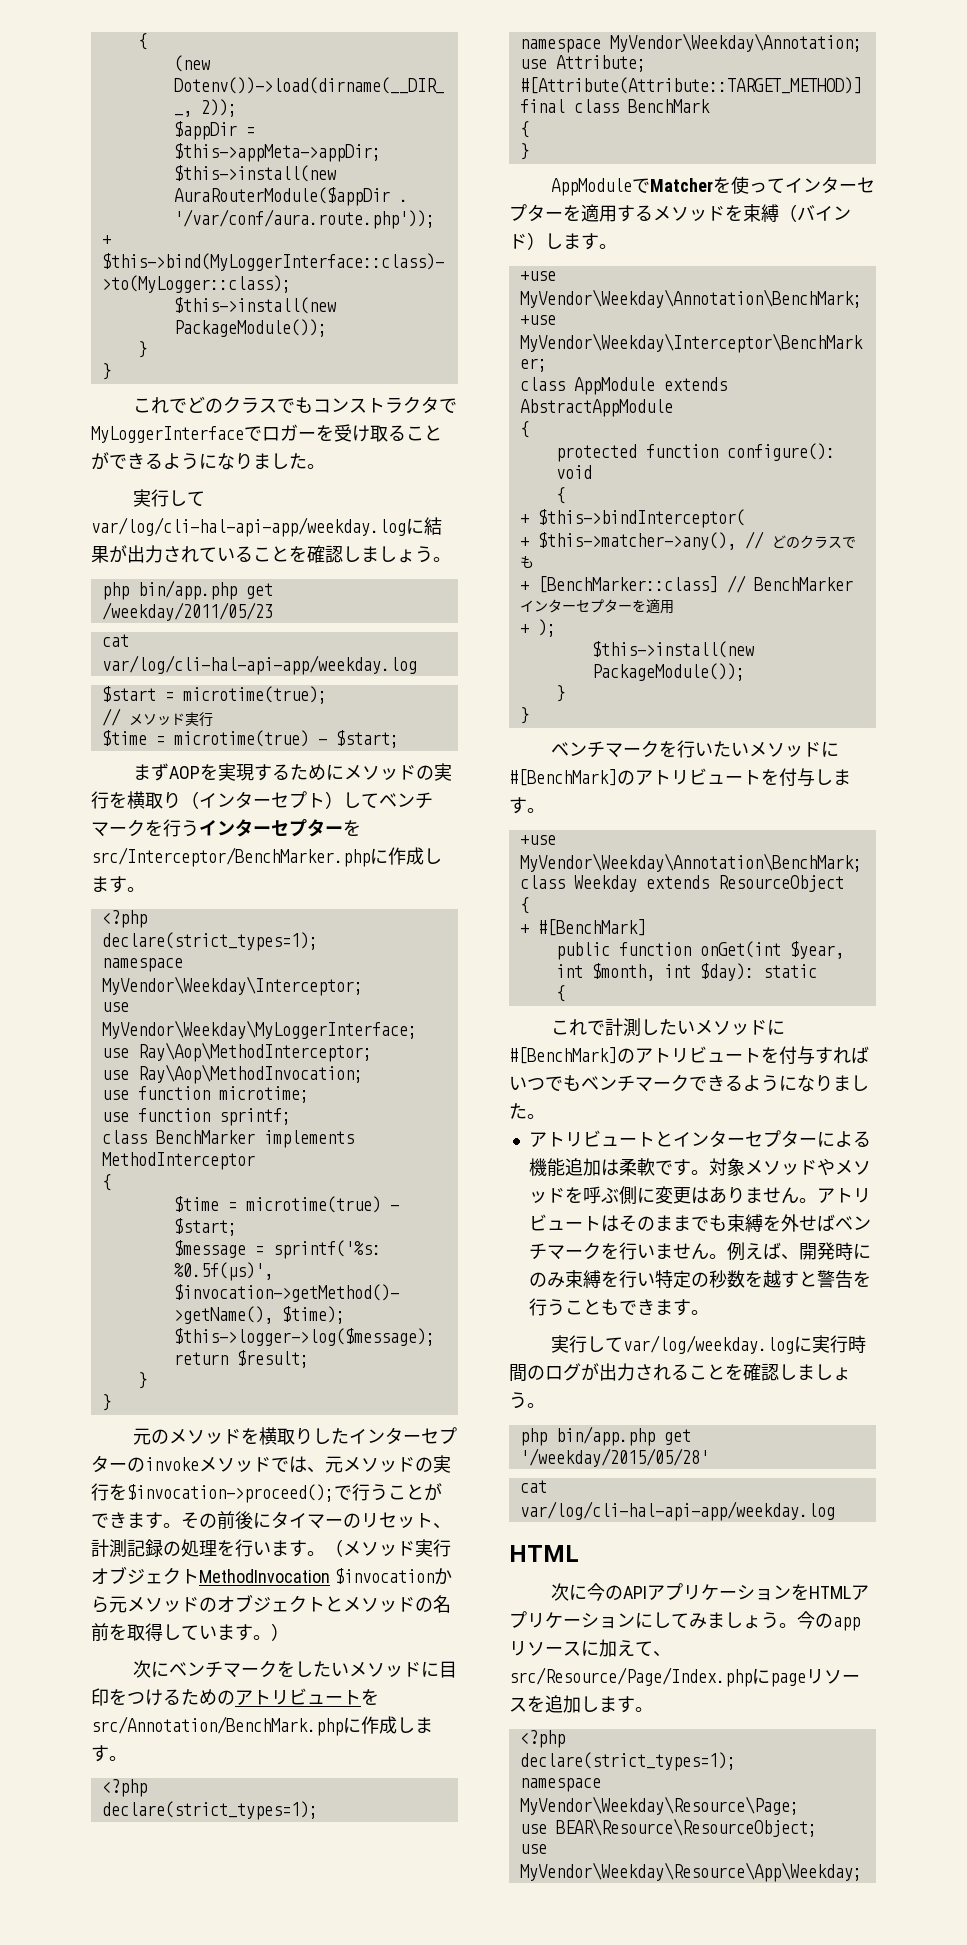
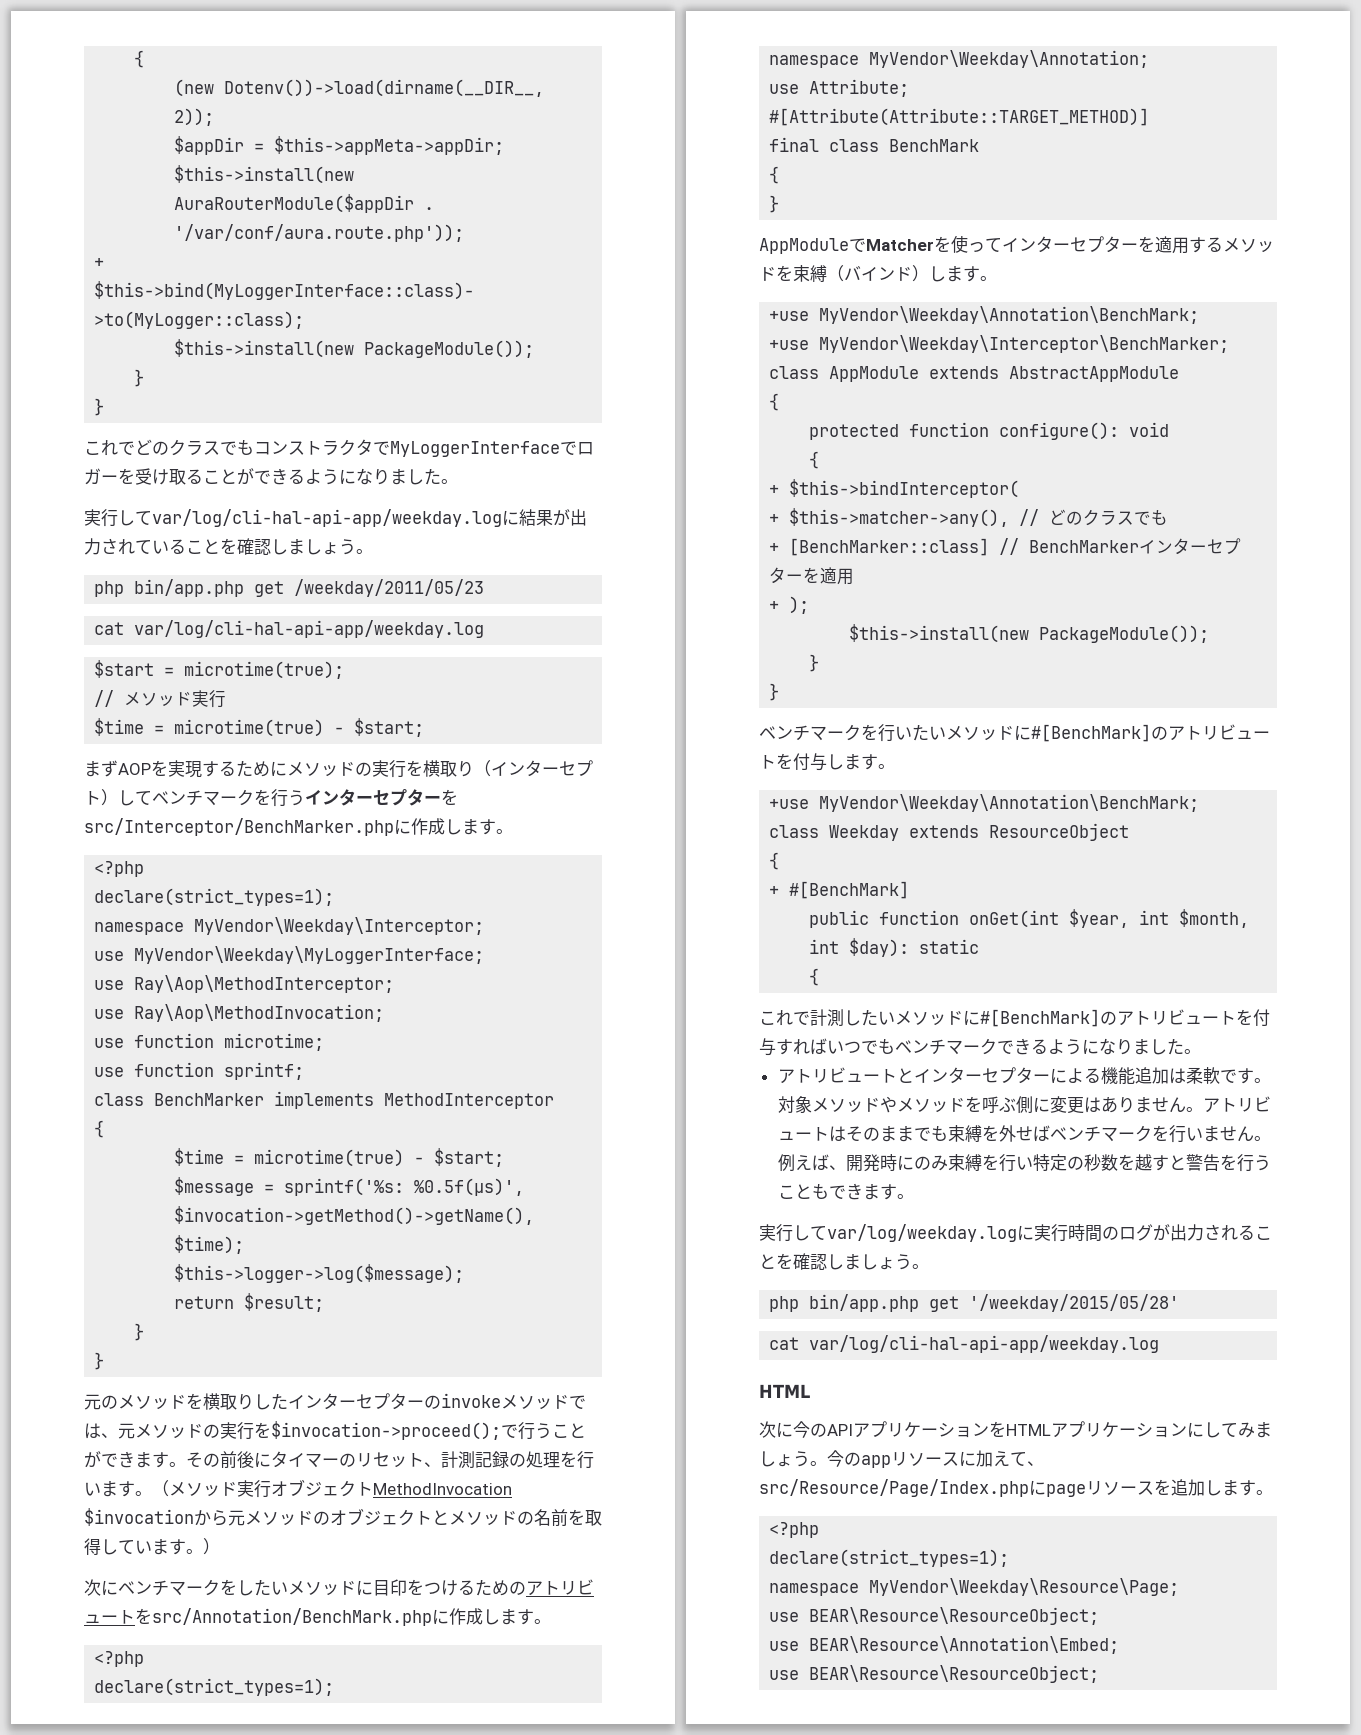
[519,1862,862,1882] MyVendor\Weekday\Resource\App\Weekday; -> [809,1636,1120,1654] [769,1665,1100,1683] BEAR\Resource\Annotation\Embed; // use BEAR\Resource\ResourceObject;

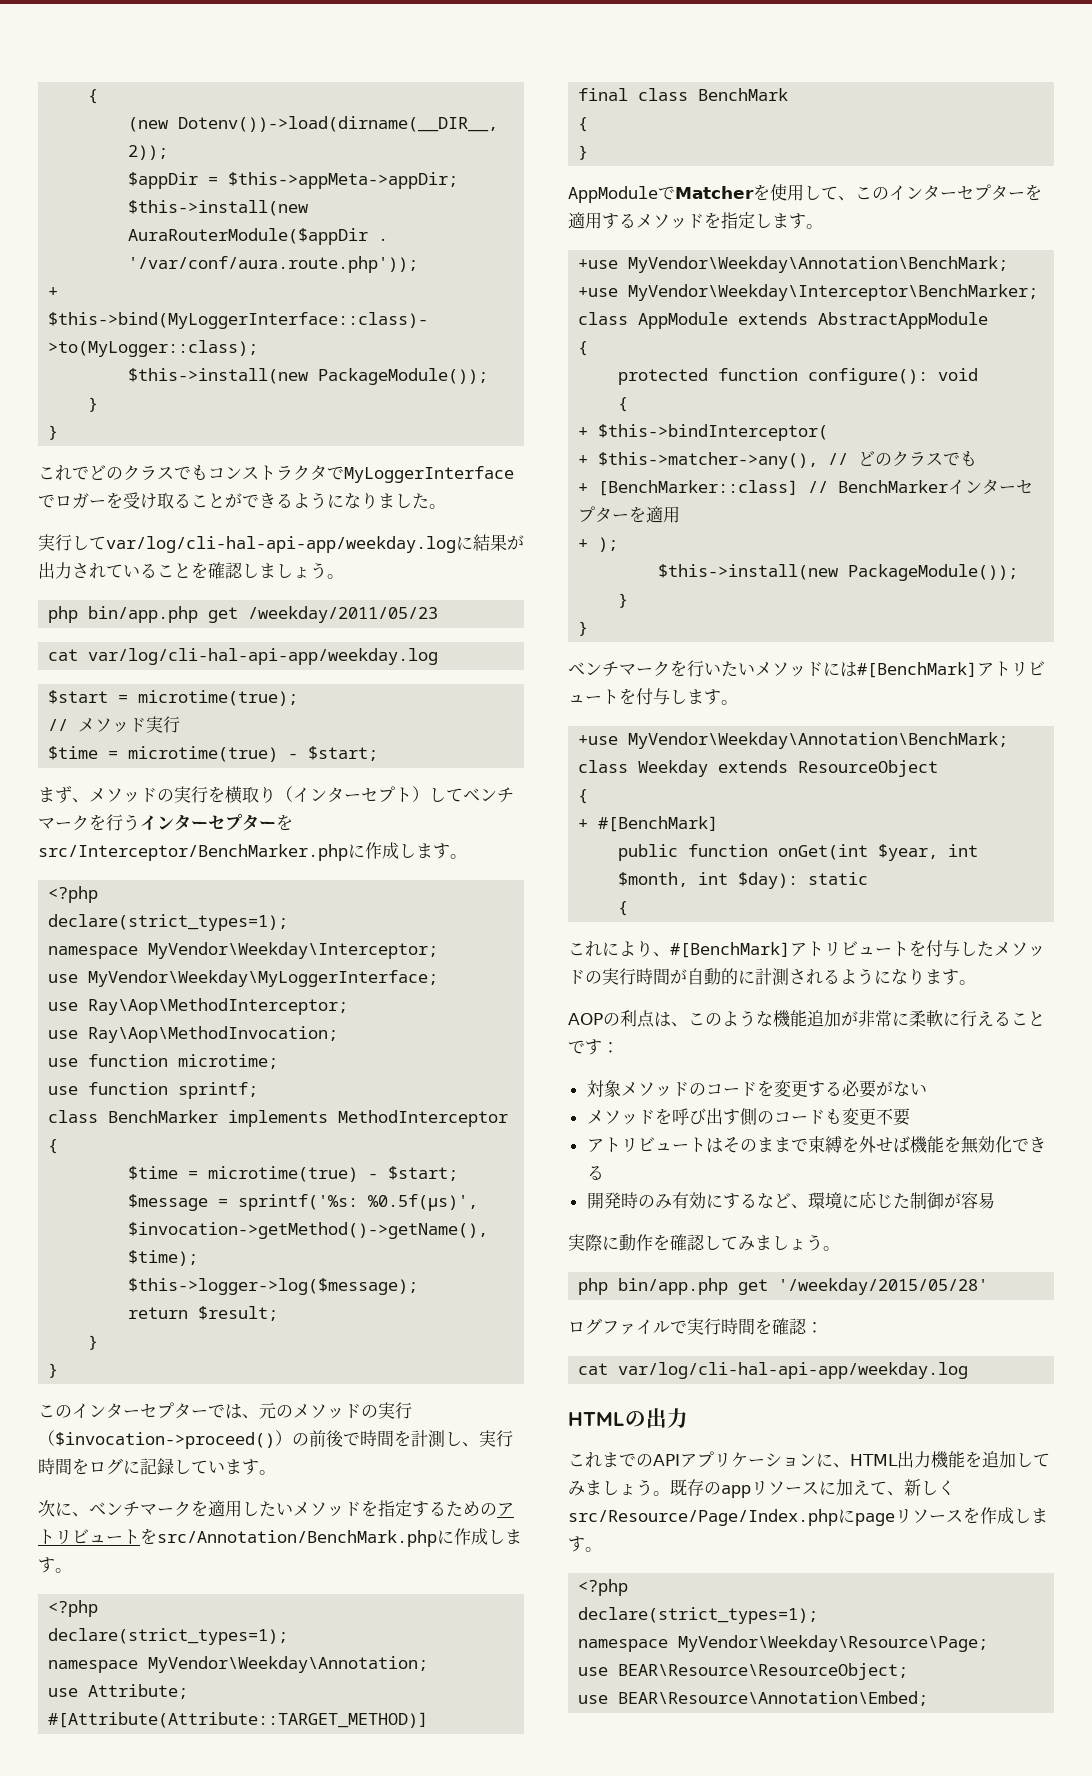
[118,760,287,778] AOPを実現するために -> [72,798,89,803] 、
[84,1393,569,1410] 元のメソッドを横取りしたインターセプターのinvokeメソッド -> [38,1402,208,1419] このインターセプター
[135,1421,586,1440] [84,1451,594,1469] [84,1479,512,1498] [84,1508,602,1527] [84,1538,101,1555] メソッドの実行を$invocation->proceed();で行うことができます。その前後にタイマーのリセット、計測記録の処理を行います。（メソッド実行オブジェクトMethodInvocation $invocationから元メソッドのオブジェクトとメソッドの名前を取得 -> [276,1402,412,1419] [38,1430,513,1449] [38,1458,174,1475] のメソッドの実行（$invocation->proceed()）の前後で時間を計測し、実行時間をログに記録
[203,1538,220,1555] [84,1579,458,1596] ） // 次にベンチマークをしたいメソッドに目印をつけ -> [38,1500,429,1517] // 次に、ベンチマークを適用したいメソッドを指定す
[968,238,1002,252] って -> [787,184,889,201] 用して、この
[793,265,929,282] 束縛（バインド） -> [721,212,755,229] 指定
[1031,724,1168,742] #[BenchMark]の -> [840,662,977,678] は#[BenchMark]
[793,1009,1270,1027] [759,1038,1201,1056] [777,1067,1271,1085] [777,1096,1203,1114] で計測したいメソッドに#[BenchMark]のアトリビュートを付与すればいつでもベンチマークできるようになりました。 // アトリビュートとインターセプターによる機能追加は柔軟です。対象メソッドやメソッドを呼ぶ側に変更はありません。 -> [602,940,1045,958] [568,968,976,986] [568,1010,1045,1028] [568,1039,619,1055] [586,1080,927,1098] [586,1108,910,1126] により、#[BenchMark]アトリビュートを付与したメソッドの実行時間が自動的に計測されるようになります。 // AOPの利点は、このような機能追加が非常に柔軟に行えることです： // 対象メソッドのコードを変更する必要がない // メソッドを呼び出す側のコードも変更不要 //
[930,1125,948,1141] も -> (808, 1145) none
[1049,1125,1271,1143] [777,1154,1271,1172] [777,1183,914,1200] [759,1224,1272,1242] [759,1253,844,1270] ベンチマークを行いません。例えば、開発時にのみ束縛を行い特定の秒数を越すと警告を行うこともできます。 // 実行してvar/log/weekday.logに実行時間のログが出力されることを確認し -> [909,1136,1046,1154] [586,1165,604,1180] [586,1192,995,1209] [568,1234,755,1251] 機能を無効化できる // 開発時のみ有効にするなど、環境に応じた制御が容易 // 実際に動作を確認してみ
(1180, 1303) none -> [568,1318,823,1335] // ログファイルで実行時間を確認：
[759,1421,810,1438] // 次に今 -> [625,1408,688,1428] [568,1452,636,1468] の出力 // これまで
[989,1421,1272,1438] [759,1450,844,1467] をHTMLアプリケーションにしてみましょう。今 -> [816,1451,1050,1468] [568,1479,704,1496] に、HTML出力機能を追加してみましょう。既存
(1044, 1463) none -> [904,1479,955,1496] 新しく
[1171,1479,1205,1496] 追加 -> [980,1507,1014,1524] 作成
[769,1665,1100,1683] // use BEAR\Resource\ResourceObject; -> (929, 1698) none

